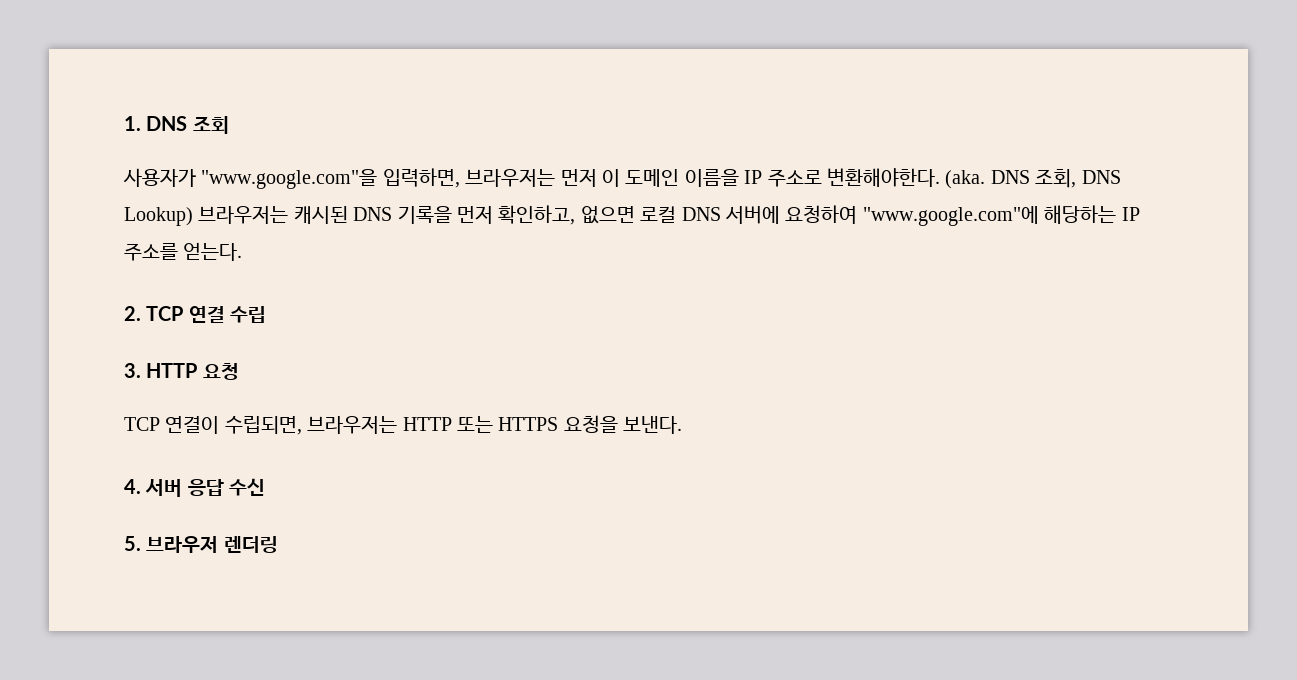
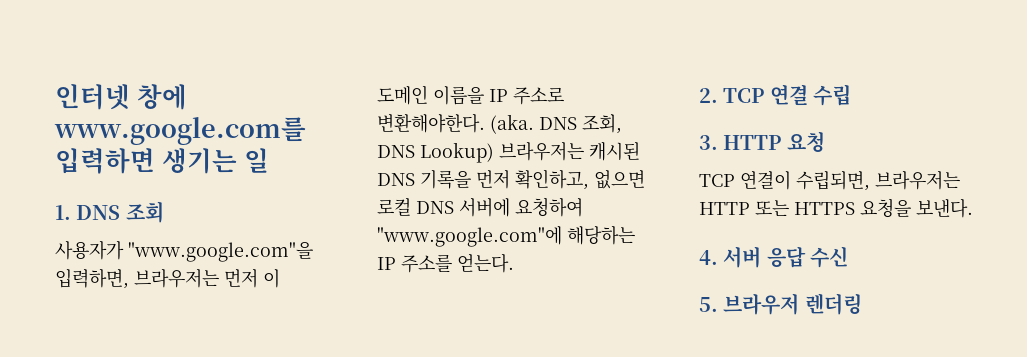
(124, 123) none -> [55,84,187,110] [54,117,306,145] [55,148,269,174] 인터넷 창에 www.google.com를 입력하면 생기는 일 //

